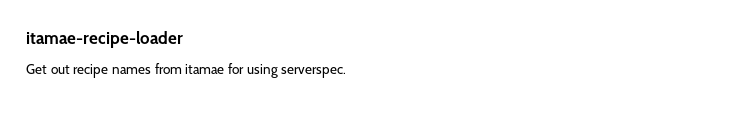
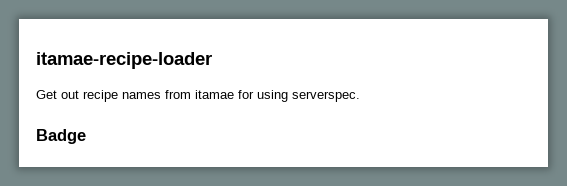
(347, 72) none -> [36,129,86,144] // Badge

